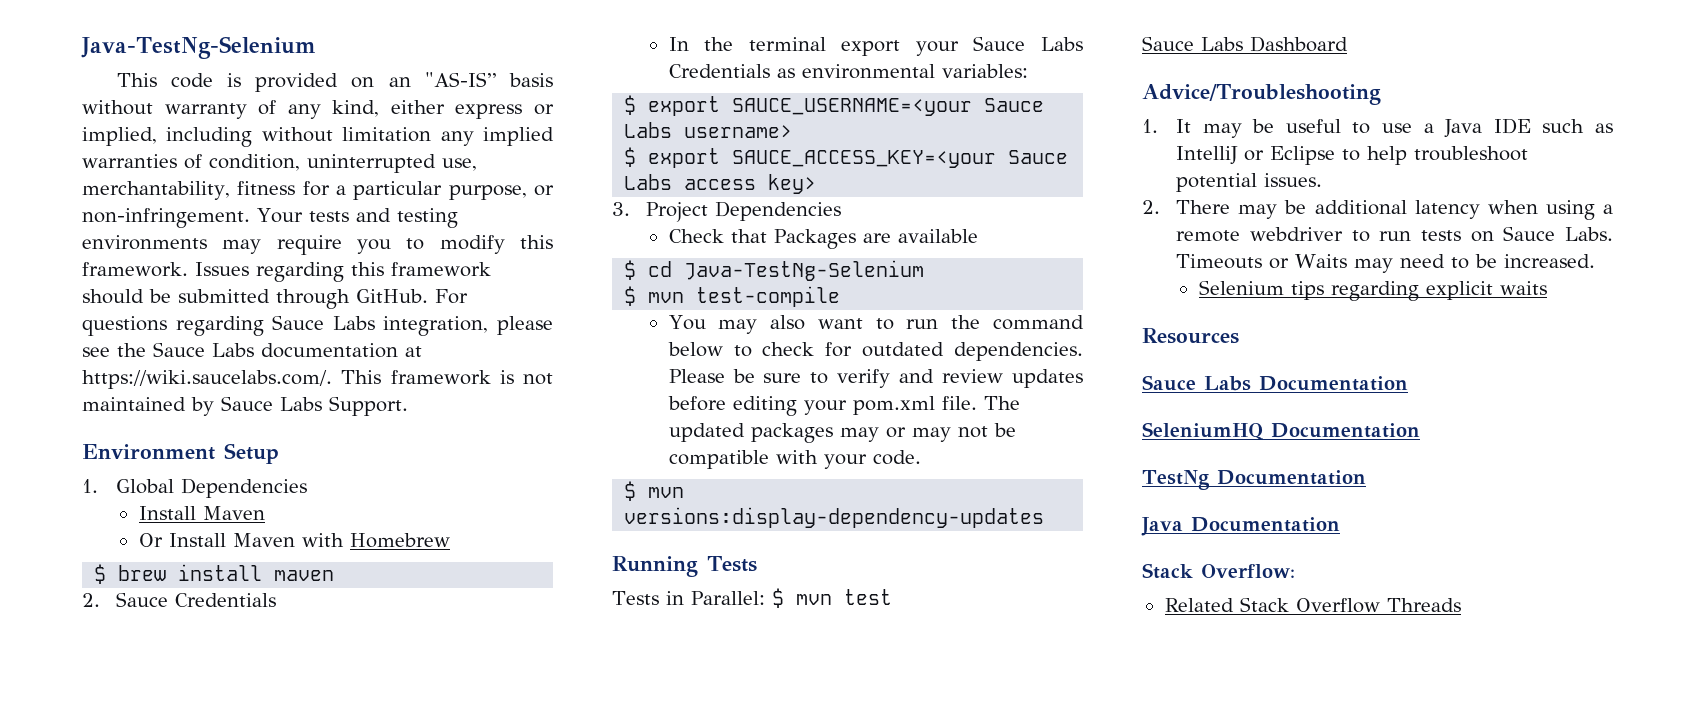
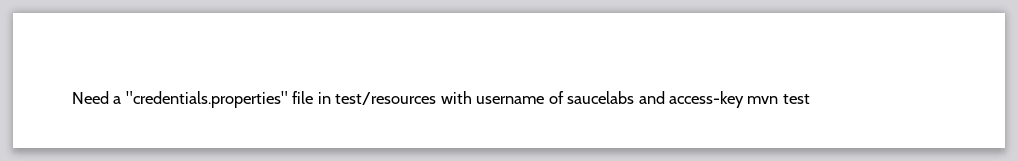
[81,36,316,59] [116,72,553,92] [82,100,554,119] [82,127,554,147] [82,154,477,173] [82,181,554,200] [82,208,458,228] [82,235,553,255] [82,262,491,282] [82,289,468,309] [82,315,553,336] [82,342,422,358] [82,370,553,389] [82,396,408,416] [82,443,279,464] [82,478,308,498] [138,506,265,520] [138,533,450,548] [94,564,335,584] [82,592,277,607] [668,36,1083,56] [668,64,1028,79] [624,95,1045,116] [624,122,793,138] [624,147,1069,168] [624,174,817,194] [612,201,842,222] [668,229,978,249] [624,260,925,281] [624,286,841,307] [668,315,1084,334] [667,342,1083,361] [668,369,1083,388] [667,396,1020,416] [668,423,1016,443] [668,450,921,469] [624,481,685,501] [624,507,1045,528] [612,556,757,577] [612,588,892,608] [1142,36,1348,52] [1142,84,1381,105] [1142,118,1613,138] [1176,146,1529,165] [1176,173,1323,192] [1142,200,1613,220] [1176,226,1613,242] [1176,254,1596,273] [1198,280,1547,301] [1142,328,1239,344] [1142,375,1408,391] [1142,422,1420,441] [1142,470,1366,490] [1141,517,1340,536] [1142,563,1295,579] [1164,597,1461,613] Java-TestNg-Selenium // This code is provided on an "AS-IS” basis without warranty of any kind, either express or implied, including without limitation any implied warranties of condition, uninterrupted use, merchantability, fitness for a particular purpose, or non-infringement. Your tests and testing environments may require you to modify this framework. Issues regarding this framework should be submitted through GitHub. For questions regarding Sauce Labs integration, please see the Sauce Labs documentation at https://wiki.saucelabs.com/. This framework is not maintained by Sauce Labs Support. // Environment Setup // 1. Global Dependencies // Install Maven // Or Install Maven with Homebrew // $ brew install maven // 2. Sauce Credentials // In the terminal export your Sauce Labs Credentials as environmental variables: // $ export SAUCE_USERNAME=<your Sauce Labs username> // $ export SAUCE_ACCESS_KEY=<your Sauce Labs access key> // 3. Project Dependencies // Check that Packages are available // $ cd Java-TestNg-Selenium // $ mvn test-compile // You may also want to run the command below to check for outdated dependencies. Please be sure to verify and review updates before editing your pom.xml file. The updated packages may or may not be compatible with your code. // $ mvn versions:display-dependency-updates // Running Tests // Tests in Parallel: $ mvn test // Sauce Labs Dashboard // Advice/Troubleshooting // 1. It may be useful to use a Java IDE such as IntelliJ or Eclipse to help troubleshoot potential issues. // 2. There may be additional latency when using a remote webdriver to run tests on Sauce Labs. Timeouts or Waits may need to be increased. // Selenium tips regarding explicit waits // Resources // Sauce Labs Documentation // SeleniumHQ Documentation // TestNg Documentation // Java Documentation // Stack Overflow: // Related Stack Overflow Threads -> [72,91,810,108] Need a "credentials.properties" file in test/resources with username of saucelabs and access-key mvn test

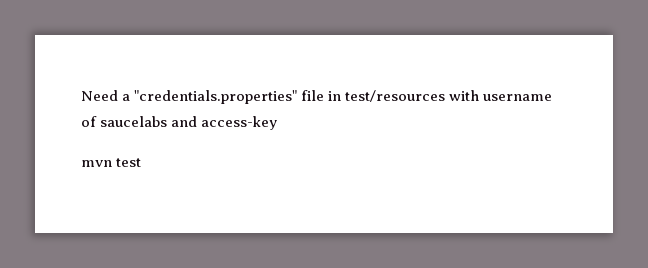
(745, 99) none -> (278, 123) //

